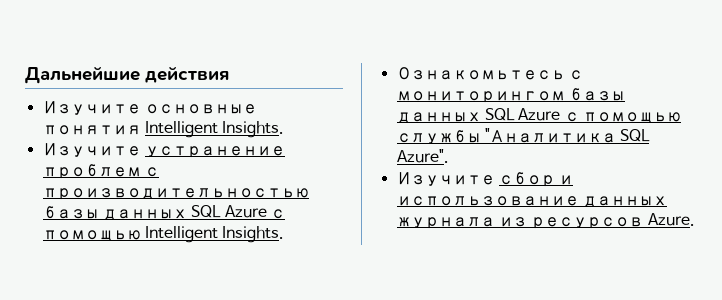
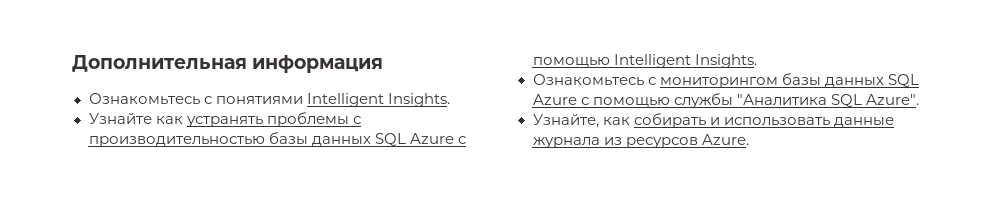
[25,66,230,84] [42,101,257,115] [42,121,285,138] [42,143,285,158] [42,164,141,179] Дальнейшие действия // Изучите основные понятия Intelligent Insights. // Изучите устранение проблем -> [72,55,384,73] [88,93,450,107] [88,112,349,127] Дополнительная информация // Ознакомьтесь с понятиями Intelligent Insights. // Узнайте как устранять проблемы
[396,172,574,187] [396,196,667,207] Изучите сбор и использование данных -> [532,113,894,128] Узнайте, как собирать и использовать данные

